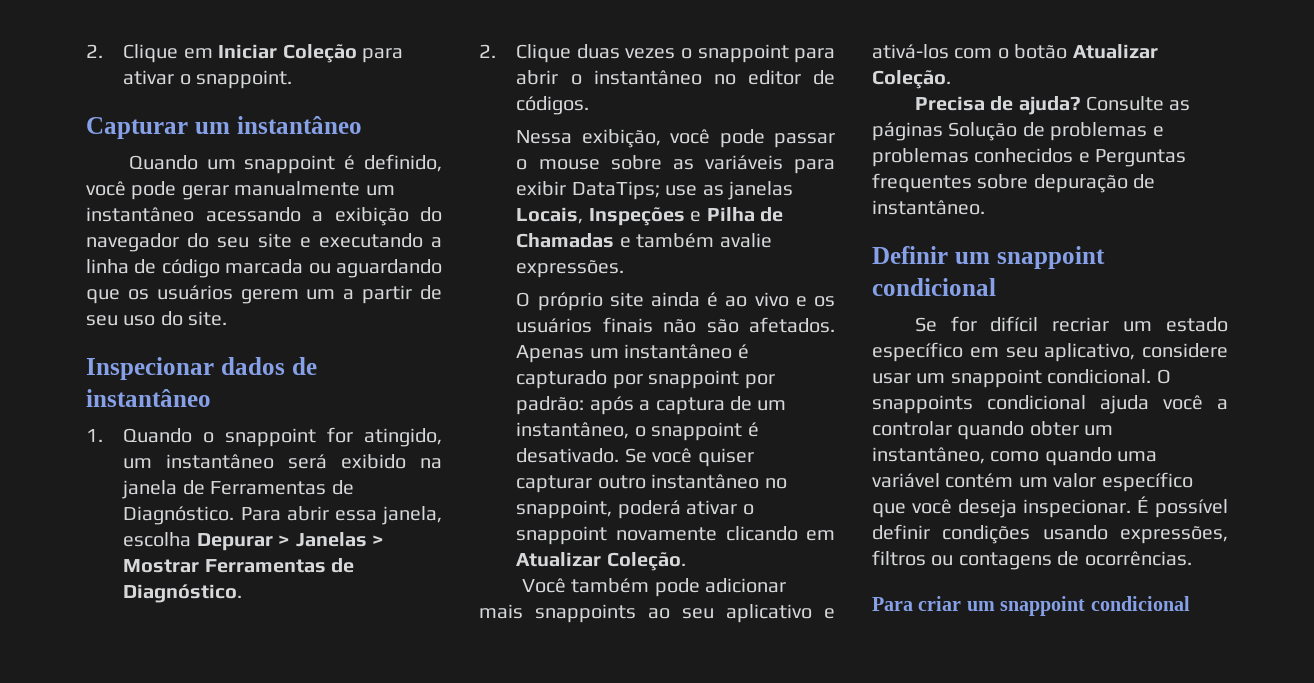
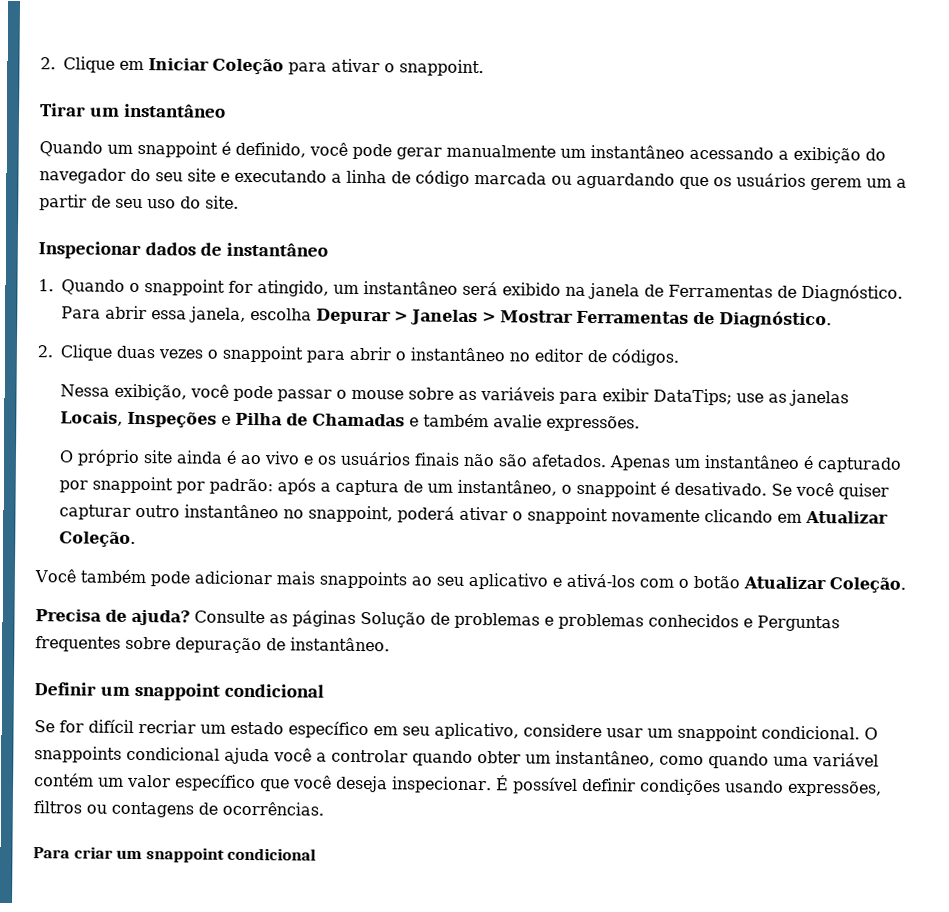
[86,117,188,139] Capturar -> [40,103,86,117] Tirar

